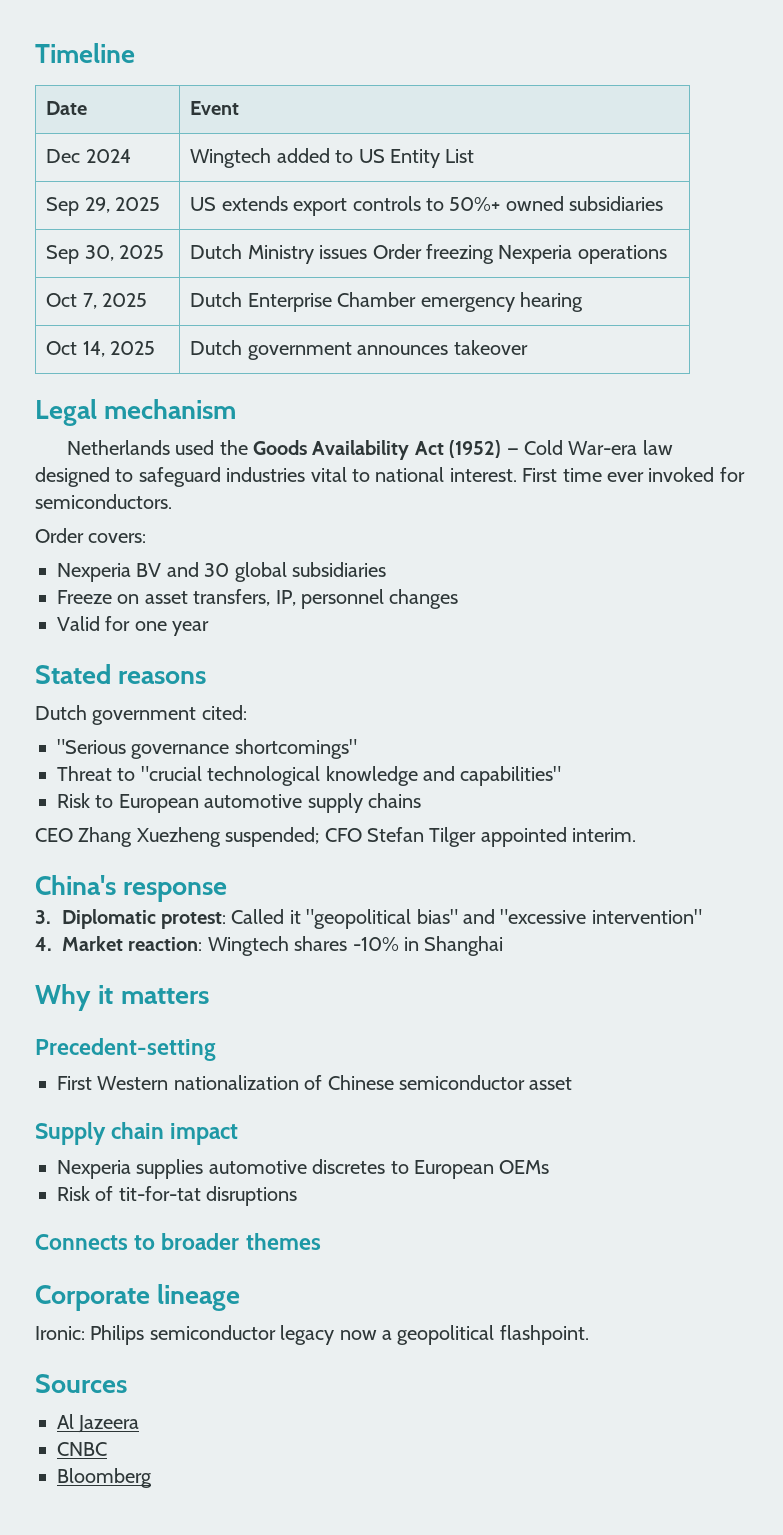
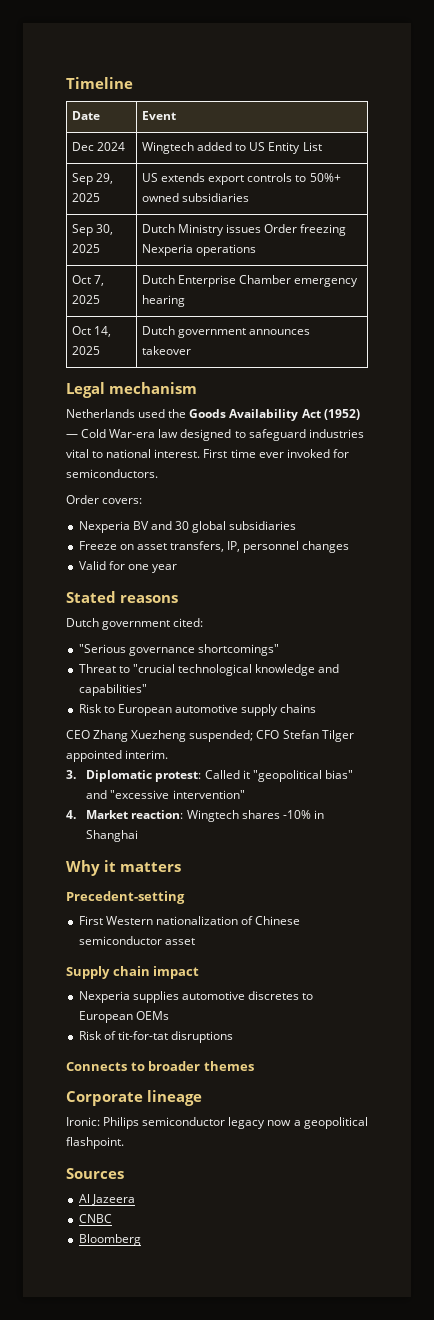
[35,875,228,902] // China's response -> (169, 754) none

